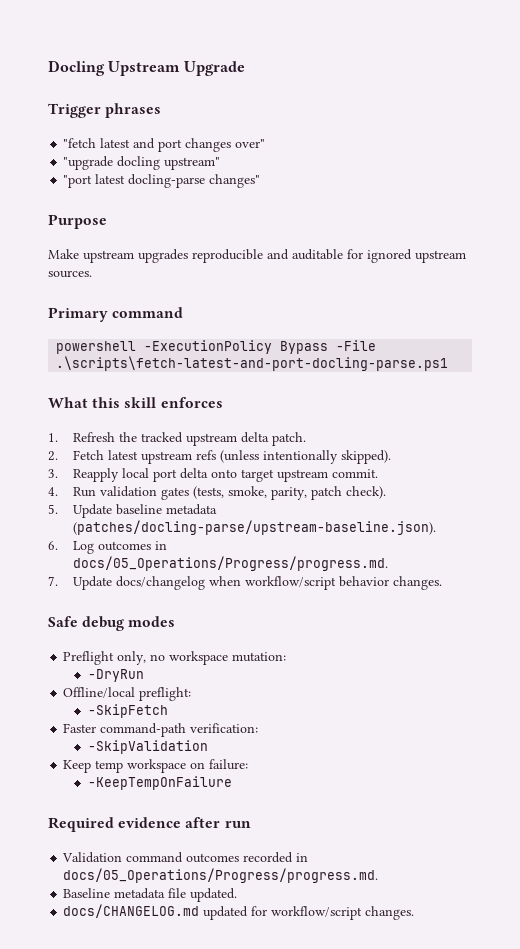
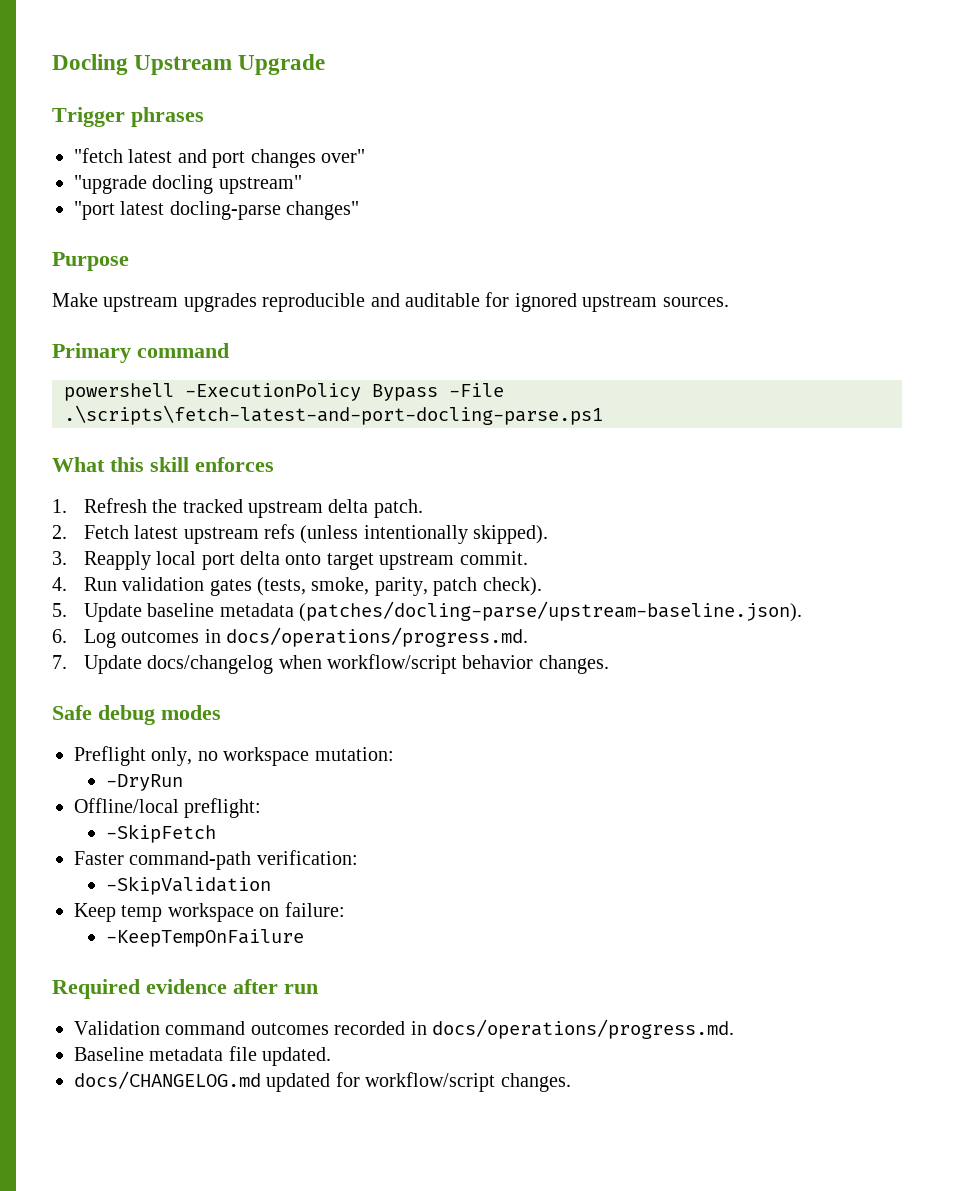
[72,556,388,571] docs/05_Operations/Progress/progress.md. -> [225,627,528,647] docs/operations/progress.md.
[63,868,379,883] docs/05_Operations/Progress/progress.md. -> [431,1019,734,1039] docs/operations/progress.md.

